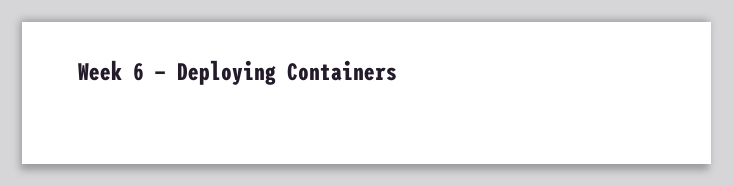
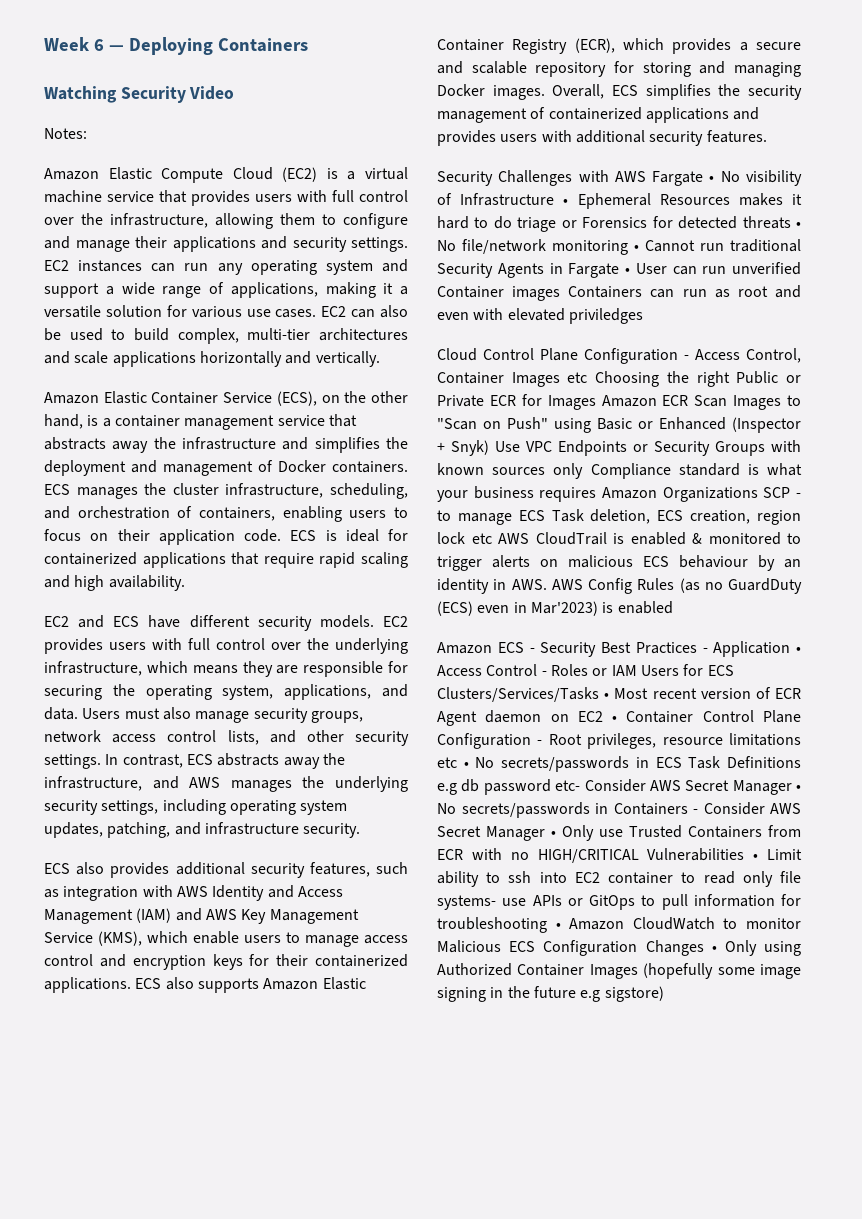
(397, 70) none -> [44,86,235,103] [44,128,87,139] [44,167,408,183] [44,190,408,206] [44,213,408,229] [44,236,408,252] [44,259,408,275] [44,282,408,298] [44,305,408,318] [44,328,409,344] [44,351,380,367] [44,391,409,406] [44,414,357,430] [44,437,408,453] [44,460,408,476] [44,483,408,499] [44,506,409,522] [44,529,408,545] [44,552,408,568] [44,575,185,591] [44,615,408,631] [44,638,408,654] [44,661,408,677] [44,684,409,700] [44,707,363,723] [44,730,409,746] [44,753,345,769] [44,776,409,792] [44,799,348,815] [44,822,361,838] [44,862,409,878] [44,885,343,901] [44,908,359,924] [44,931,408,947] [44,954,409,970] [44,977,366,993] [437,38,801,54] [437,61,801,77] [437,84,802,100] [437,107,760,123] [437,130,767,146] [437,170,802,186] [437,193,803,209] [437,216,801,232] [437,239,801,255] [437,262,801,278] [437,285,801,301] [437,308,643,324] [437,348,801,364] [437,371,801,387] [437,394,801,410] [437,417,801,433] [437,440,801,456] [437,463,803,479] [437,486,802,502] [437,509,801,525] [437,532,801,545] [437,555,801,571] [437,578,802,594] [437,601,673,616] [437,641,801,657] [437,664,734,676] [437,687,801,702] [437,710,801,726] [437,733,801,749] [437,756,801,772] [437,779,801,795] [437,802,801,818] [437,825,801,841] [437,848,802,863] [437,871,801,887] [437,894,801,910] [437,917,801,933] [437,940,801,956] [437,963,802,979] [437,986,664,1002] // Watching Security Video // Notes: // Amazon Elastic Compute Cloud (EC2) is a virtual machine service that provides users with full control over the infrastructure, allowing them to configure and manage their applications and security settings. EC2 instances can run any operating system and support a wide range of applications, making it a versatile solution for various use cases. EC2 can also be used to build complex, multi-tier architectures and scale applications horizontally and vertically. // Amazon Elastic Container Service (ECS), on the other hand, is a container management service that abstracts away the infrastructure and simplifies the deployment and management of Docker containers. ECS manages the cluster infrastructure, scheduling, and orchestration of containers, enabling users to focus on their application code. ECS is ideal for containerized applications that require rapid scaling and high availability. // EC2 and ECS have different security models. EC2 provides users with full control over the underlying infrastructure, which means they are responsible for securing the operating system, applications, and data. Users must also manage security groups, network access control lists, and other security settings. In contrast, ECS abstracts away the infrastructure, and AWS manages the underlying security settings, including operating system updates, patching, and infrastructure security. // ECS also provides additional security features, such as integration with AWS Identity and Access Management (IAM) and AWS Key Management Service (KMS), which enable users to manage access control and encryption keys for their containerized applications. ECS also supports Amazon Elastic Container Registry (ECR), which provides a secure and scalable repository for storing and managing Docker images. Overall, ECS simplifies the security management of containerized applications and provides users with additional security features. // Security Challenges with AWS Fargate • No visibility of Infrastructure • Ephemeral Resources makes it hard to do triage or Forensics for detected threats • No file/network monitoring • Cannot run traditional Security Agents in Fargate • User can run unverified Container images Containers can run as root and even with elevated priviledges // Cloud Control Plane Configuration - Access Control, Container Images etc Choosing the right Public or Private ECR for Images Amazon ECR Scan Images to "Scan on Push" using Basic or Enhanced (Inspector + Snyk) Use VPC Endpoints or Security Groups with known sources only Compliance standard is what your business requires Amazon Organizations SCP - to manage ECS Task deletion, ECS creation, region lock etc AWS CloudTrail is enabled & monitored to trigger alerts on malicious ECS behaviour by an identity in AWS. AWS Config Rules (as no GuardDuty (ECS) even in Mar'2023) is enabled // Amazon ECS - Security Best Practices - Application • Access Control - Roles or IAM Users for ECS Clusters/Services/Tasks • Most recent version of ECR Agent daemon on EC2 • Container Control Plane Configuration - Root privileges, resource limitations etc • No secrets/passwords in ECS Task Definitions e.g db password etc- Consider AWS Secret Manager • No secrets/passwords in Containers - Consider AWS Secret Manager • Only use Trusted Containers from ECR with no HIGH/CRITICAL Vulnerabilities • Limit ability to ssh into EC2 container to read only file systems- use APIs or GitOps to pull information for troubleshooting • Amazon CloudWatch to monitor Malicious ECS Configuration Changes • Only using Authorized Container Images (hopefully some image signing in the future e.g sigstore)

